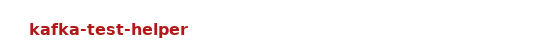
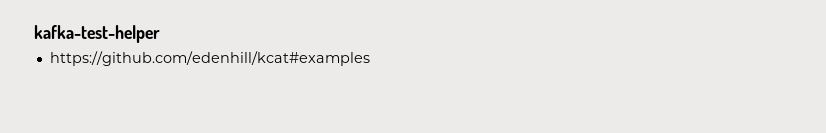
(188, 30) none -> [49,51,370,66] // https://github.com/edenhill/kcat#examples

